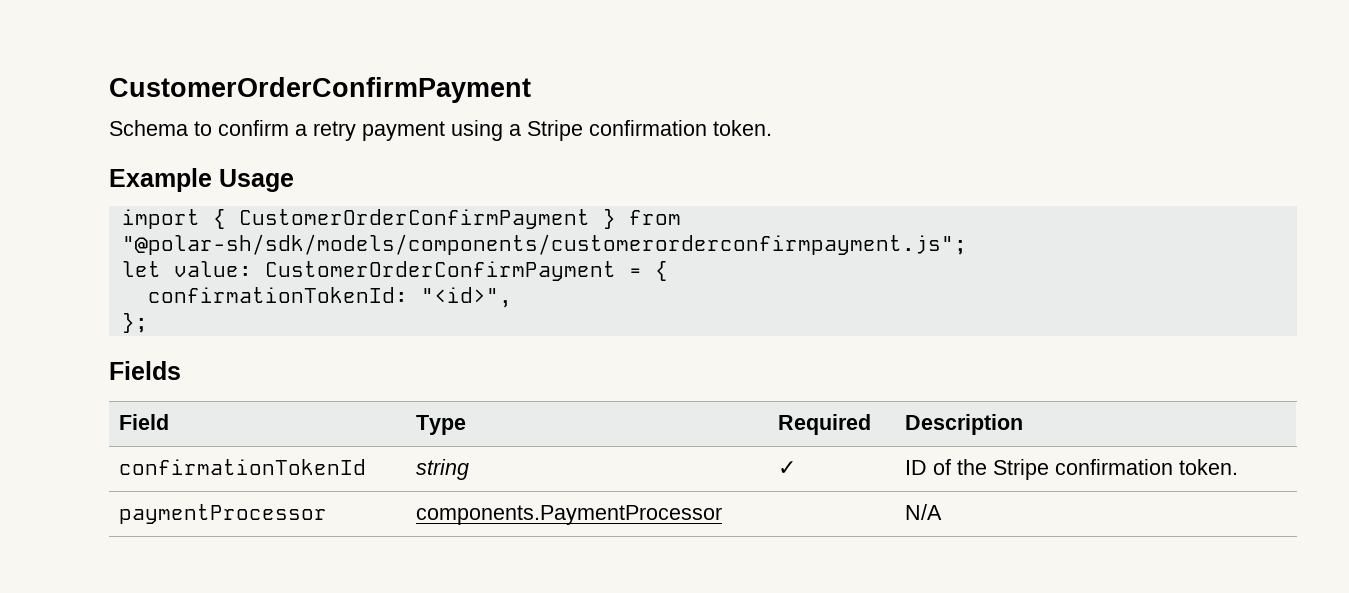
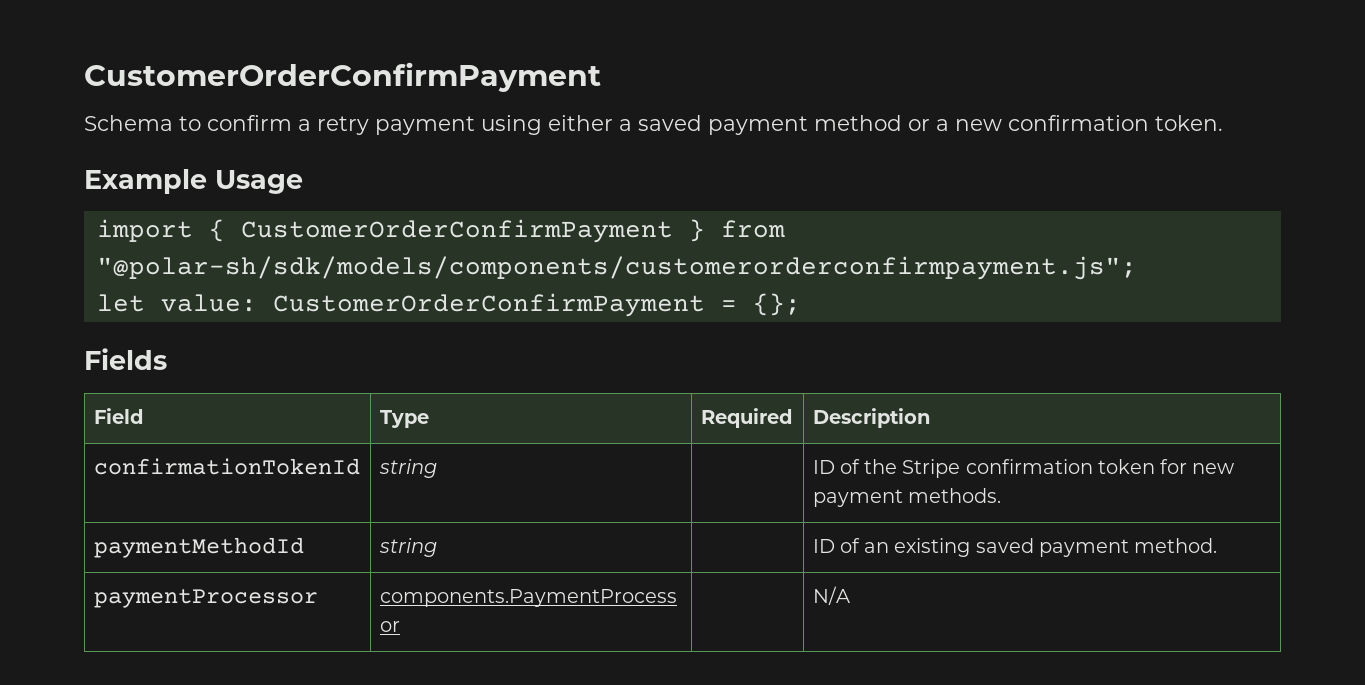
[509,120,583,141] a Stripe -> [548,115,1002,135] either a saved payment method or a new
[654,261,668,281] [147,287,512,308] [121,313,148,333] { // confirmationTokenId: "<id>", // }; -> [752,293,801,316] {};
[778,461,797,475] ✓ -> (437, 468) none
[1179,459,1239,475] token. -> [1097,459,1235,474] [812,488,1001,507] [93,537,304,558] [378,538,437,557] [812,538,1218,557] token for new payment methods. // paymentMethodId | string | | ID of an existing saved payment method.

